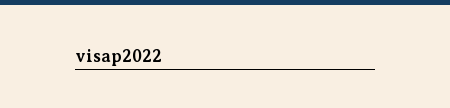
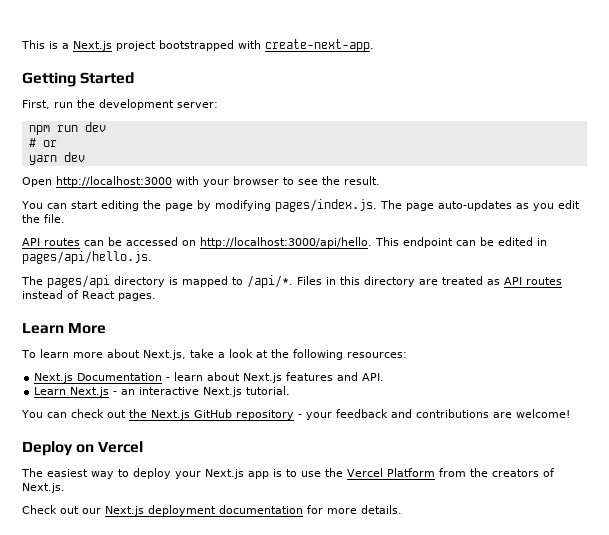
[75,49,162,66] visap2022 -> [21,39,374,52] [22,72,135,87] [22,99,218,110] [28,122,106,135] [28,138,57,147] [28,152,85,165] [22,176,380,187] [21,199,580,212] [22,214,65,223] [22,237,547,248] [22,251,152,264] [21,275,562,288] [22,290,156,301] [22,322,107,334] [21,349,407,360] [34,372,385,383] [34,386,291,397] [21,409,570,420] [22,441,144,456] [21,468,555,479] [22,483,65,493] [22,505,402,516] This is a Next.js project bootstrapped with create-next-app. // Getting Started // First, run the development server: // npm run dev // # or // yarn dev // Open http://localhost:3000 with your browser to see the result. // You can start editing the page by modifying pages/index.js. The page auto-updates as you edit the file. // API routes can be accessed on http://localhost:3000/api/hello. This endpoint can be edited in pages/api/hello.js. // The pages/api directory is mapped to /api/*. Files in this directory are treated as API routes instead of React pages. // Learn More // To learn more about Next.js, take a look at the following resources: // Next.js Documentation - learn about Next.js features and API. // Learn Next.js - an interactive Next.js tutorial. // You can check out the Next.js GitHub repository - your feedback and contributions are welcome! // Deploy on Vercel // The easiest way to deploy your Next.js app is to use the Vercel Platform from the creators of Next.js. // Check out our Next.js deployment documentation for more details.

